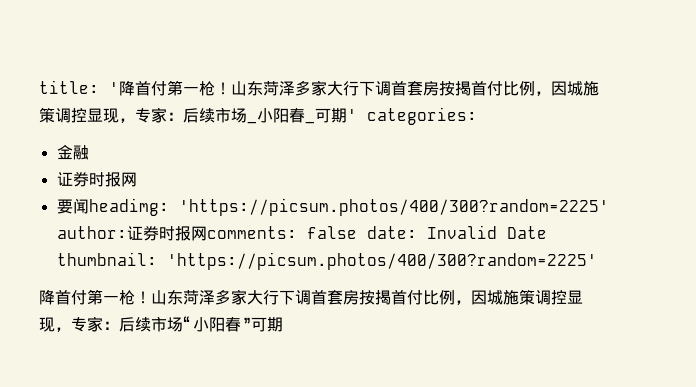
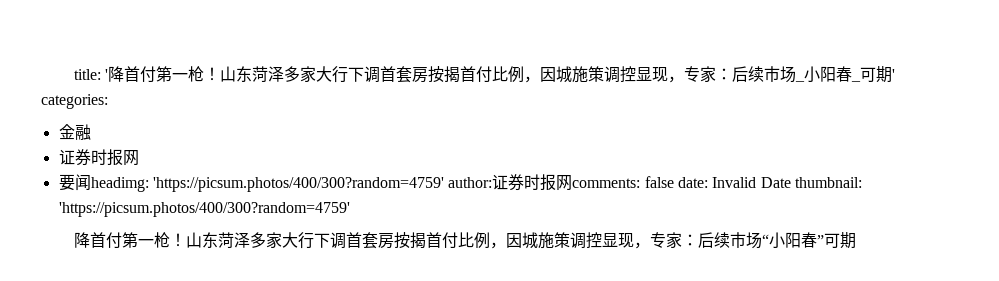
[178,198,609,216] 'https://picsum.photos/400/300?random=2225' -> [152,177,444,192] 'https://picsum.photos/400/300?random=4759'
[166,252,597,270] 'https://picsum.photos/400/300?random=2225' -> [58,202,350,217] 'https://picsum.photos/400/300?random=4759'

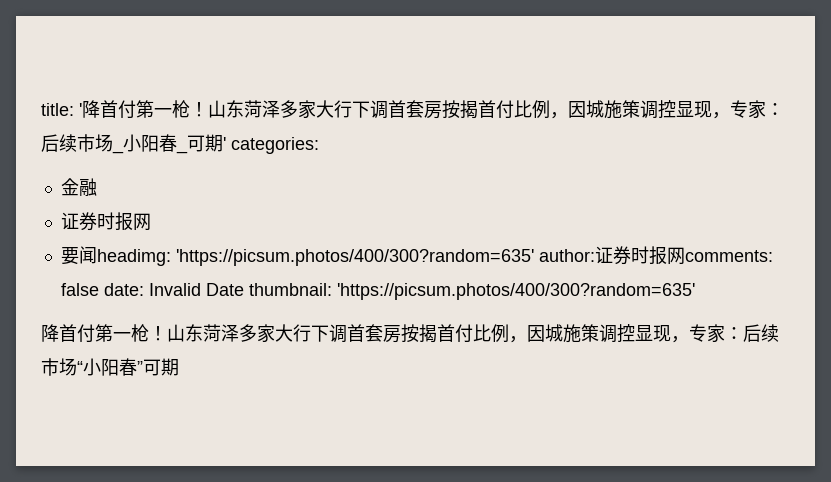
[152,177,444,192] 'https://picsum.photos/400/300?random=4759' -> [175,249,534,266] 'https://picsum.photos/400/300?random=635'
[58,202,350,217] 'https://picsum.photos/400/300?random=4759' -> [336,283,695,300] 'https://picsum.photos/400/300?random=635'

